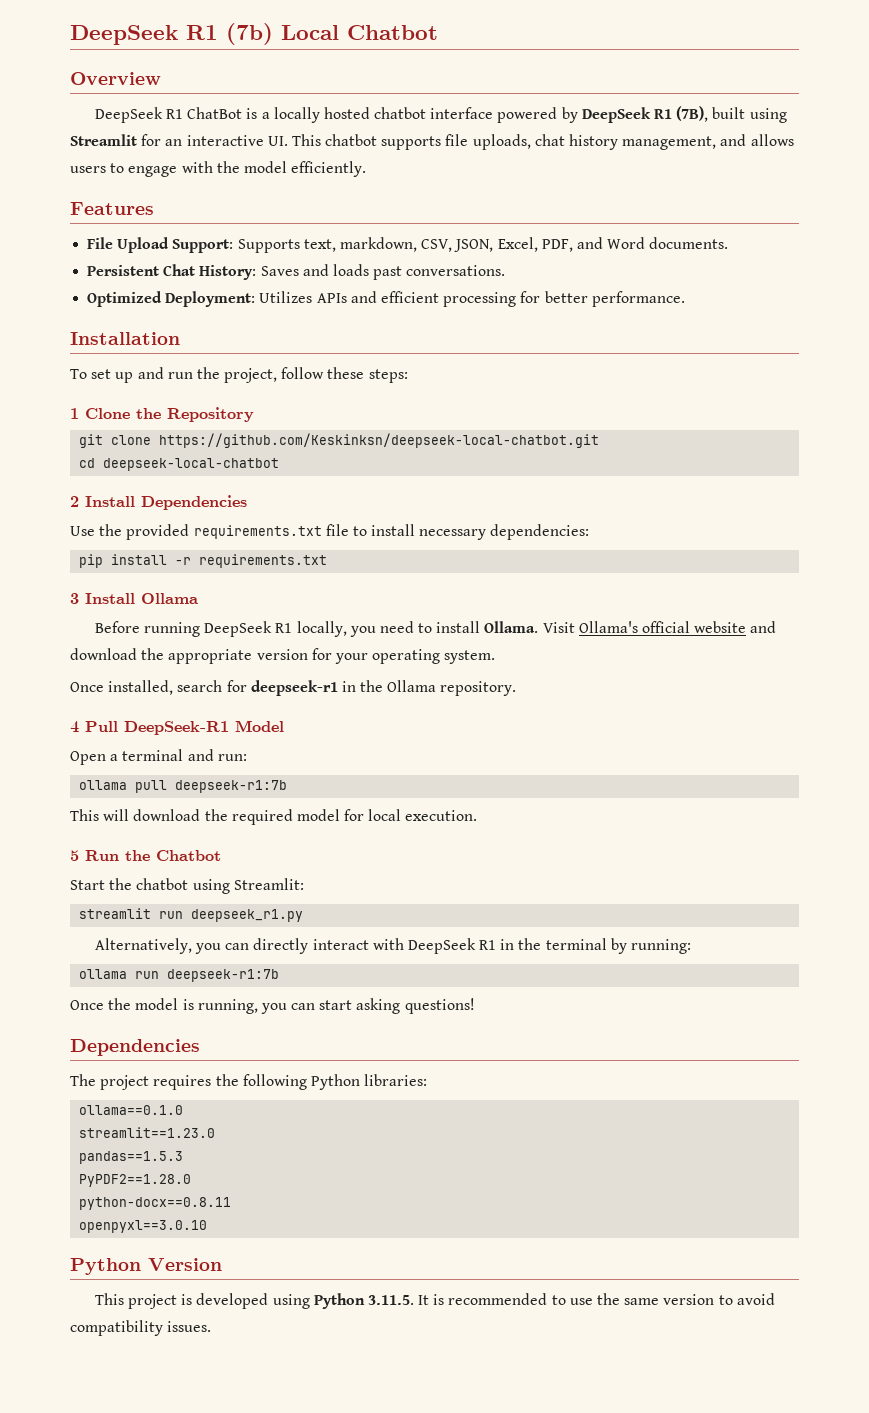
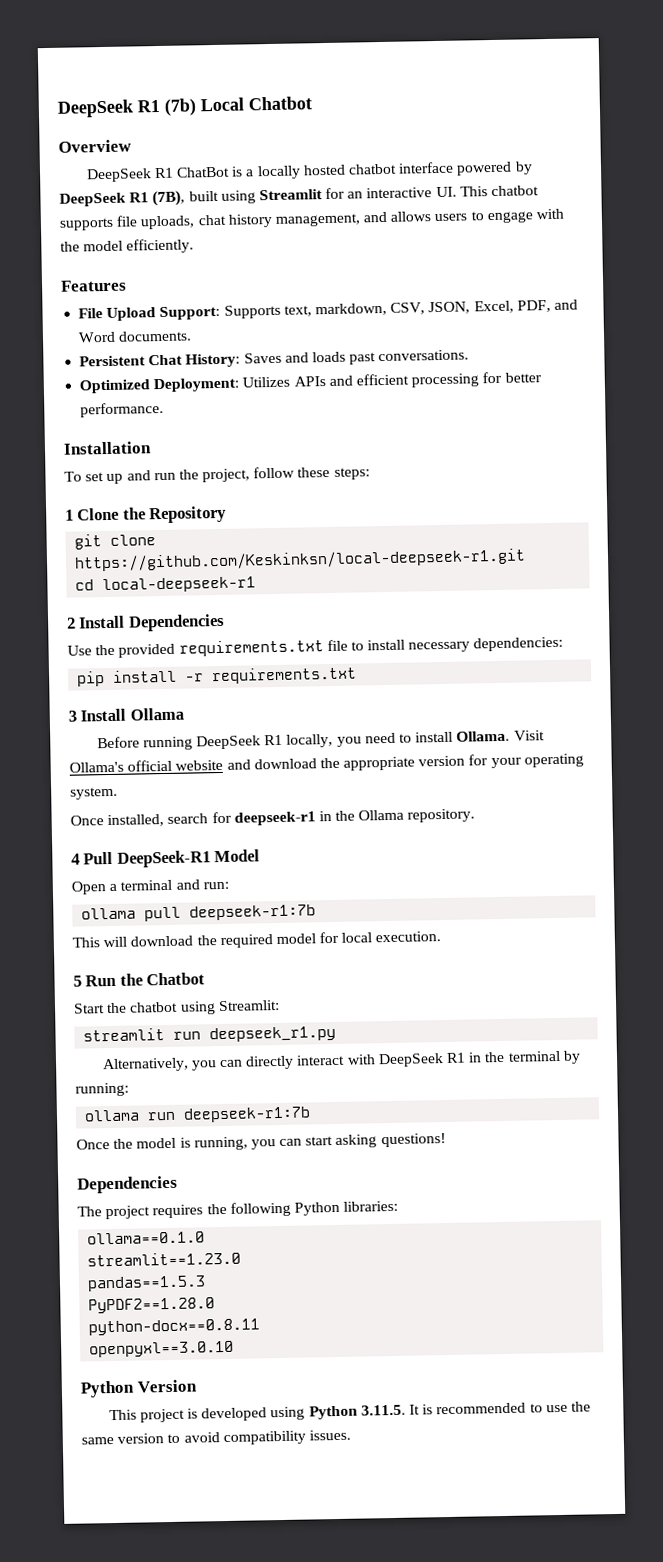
[159,433,600,448] https://github.com/Keskinksn/deepseek-local-chatbot.git -> [74,548,527,572] https://github.com/Keskinksn/local-deepseek-r1.git
[103,458,280,471] deepseek-local-chatbot -> [102,576,257,594] local-deepseek-r1

